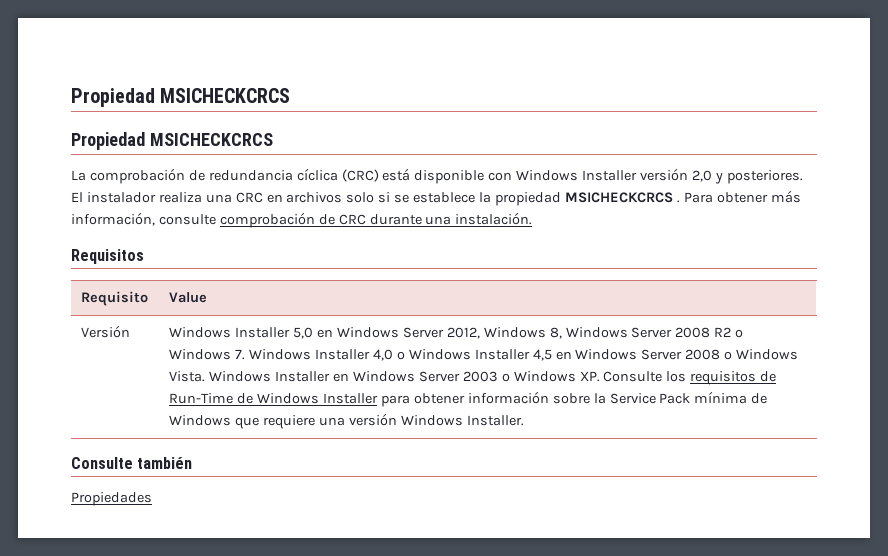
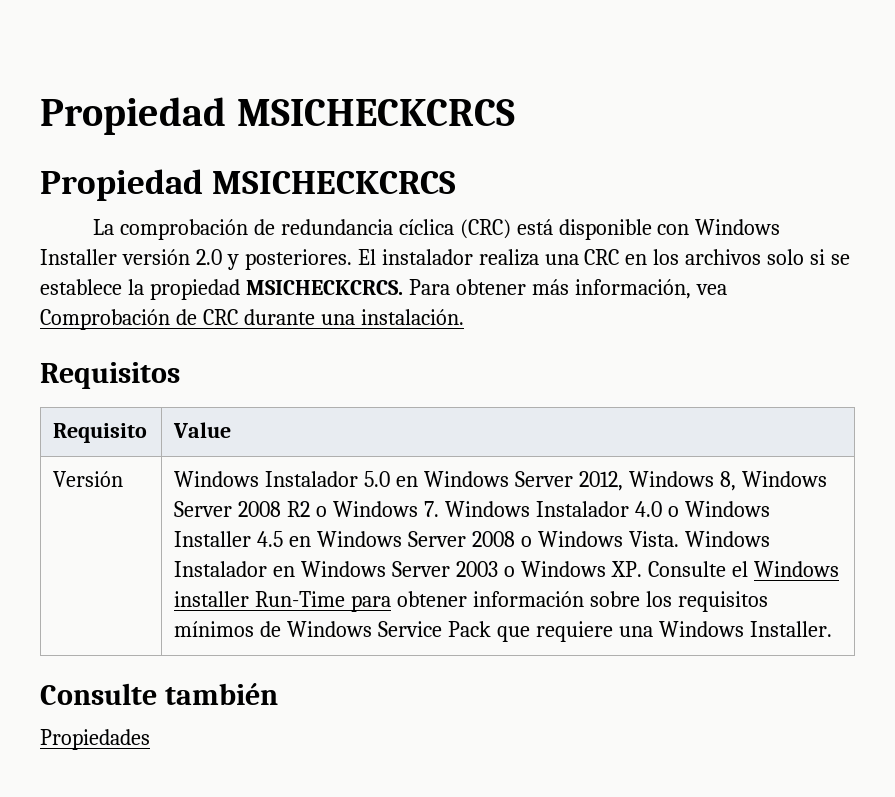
[691,170,712,182] 2,0 -> [195,249,222,265] 2.0
(283, 198) none -> [653,249,680,265] los
[564,192,680,203] MSICHECKCRCS . -> [245,280,403,295] MSICHECKCRCS.
[158,212,315,228] consulte comprobación -> [695,284,727,295] [40,309,170,330] vea Comprobación
[235,327,314,339] Installer 5,0 -> [265,471,391,487] Instalador 5.0
[315,349,393,361] Installer 4,0 -> [535,501,662,517] Instalador 4.0
[532,349,552,361] 4,5 -> [257,531,284,547] 4.5
[275,371,331,382] Installer -> [174,561,268,577] Instalador
[666,371,777,385] [169,391,768,407] [169,415,232,426] los requisitos de Run-Time de Windows Installer para obtener información sobre la Service Pack mínima de Windows -> [731,561,839,577] [174,591,768,612] [174,621,492,637] el Windows installer Run-Time para obtener información sobre los requisitos mínimos de Windows Service Pack
[348,413,397,426] versión -> (653, 631) none

